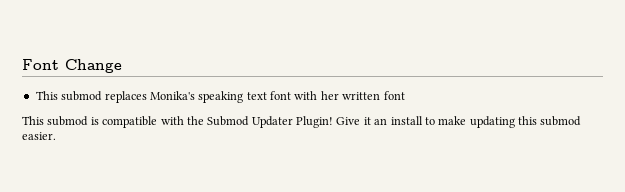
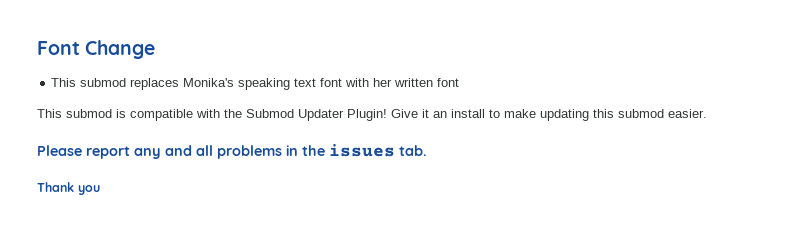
(56, 136) none -> [37,144,427,159] [37,182,100,195] // Please report any and all problems in the issues tab. // Thank you

